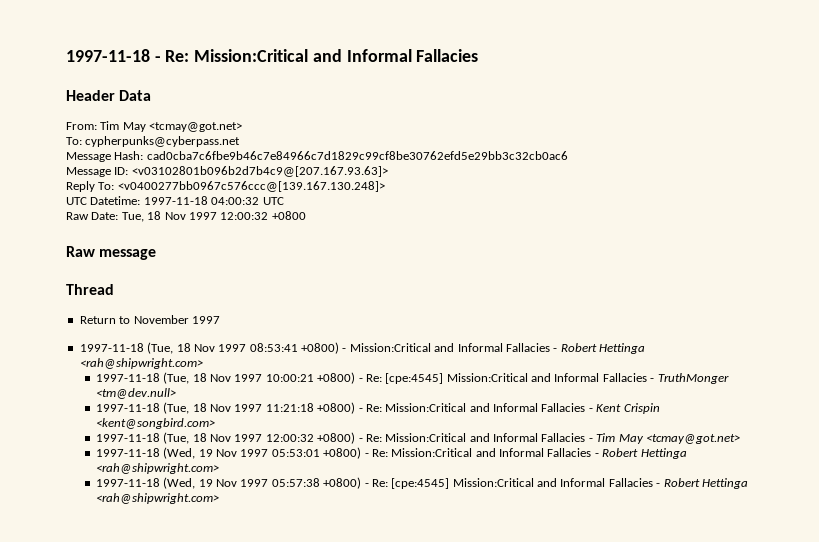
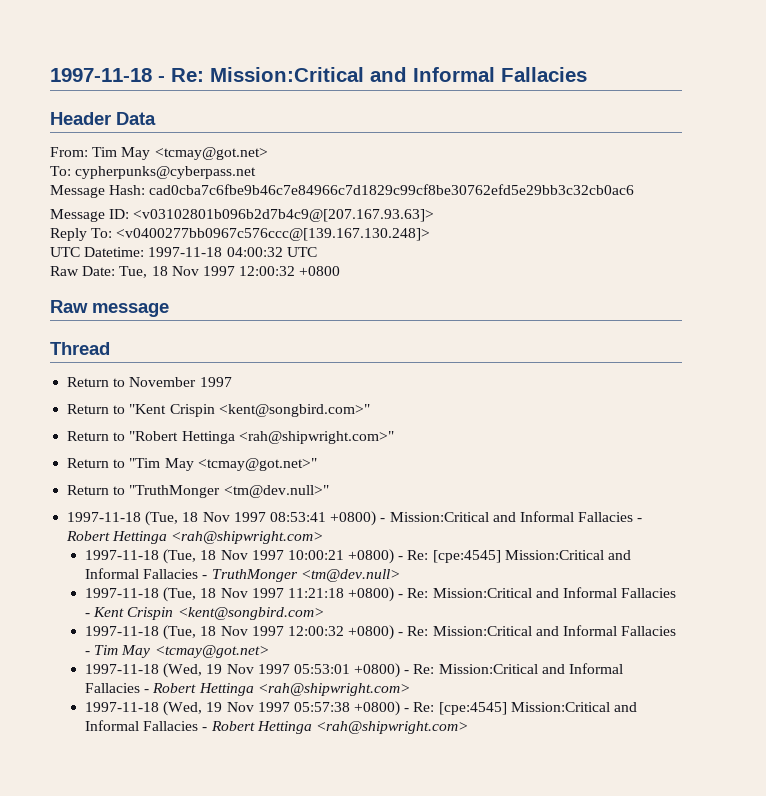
(220, 320) none -> [67,404,370,417] [67,431,394,444] [67,458,317,471] [67,485,329,498] // Return to "Kent Crispin <kent@songbird.com>" // Return to "Robert Hettinga <rah@shipwright.com>" // Return to "Tim May <tcmay@got.net>" // Return to "TruthMonger <tm@dev.null>"

